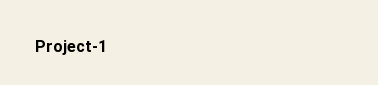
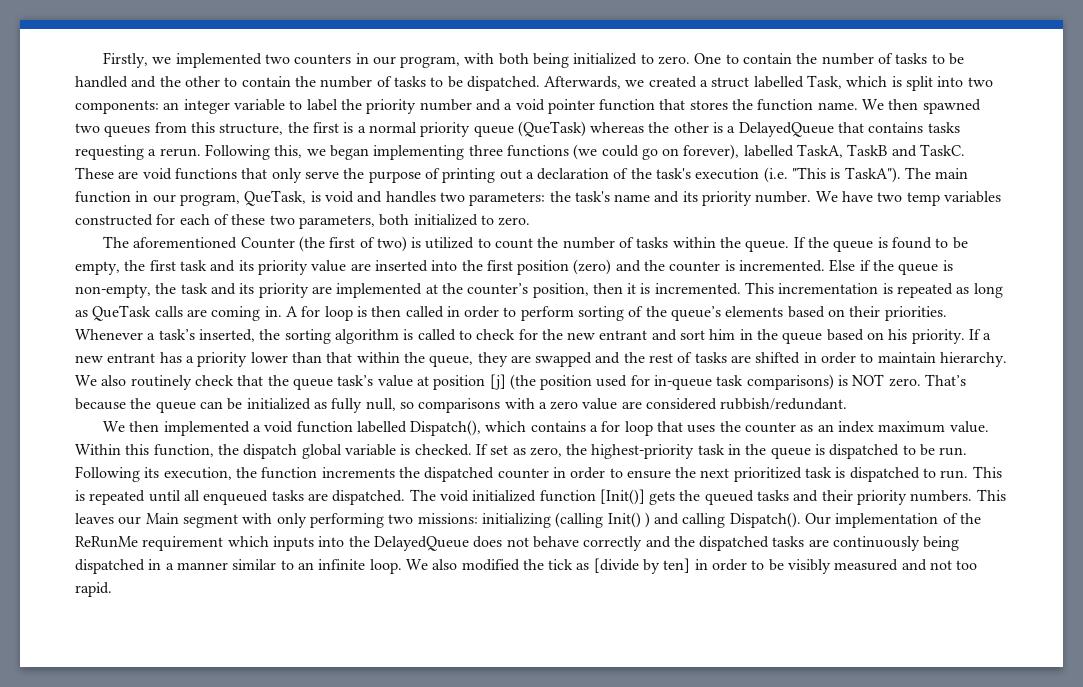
[35,40,107,55] Project-1 -> [102,52,964,68] [75,75,993,91] [75,99,981,114] [75,121,960,137] [75,144,966,160] [75,167,969,183] [75,190,1002,206] [75,214,531,229] [102,236,968,252] [75,259,953,275] [75,282,1003,298] [75,305,947,321] [75,329,992,344] [75,352,1008,367] [75,374,967,390] [75,398,848,413] [102,420,989,436] [75,444,968,459] [75,466,1002,482] [75,489,1006,505] [75,512,982,528] [75,536,960,551] [75,558,978,574] [75,582,112,597] Firstly, we implemented two counters in our program, with both being initialized to zero. One to contain the number of tasks to be handled and the other to contain the number of tasks to be dispatched. Afterwards, we created a struct labelled Task, which is split into two components: an integer variable to label the priority number and a void pointer function that stores the function name. We then spawned two queues from this structure, the first is a normal priority queue (QueTask) whereas the other is a DelayedQueue that contains tasks requesting a rerun. Following this, we began implementing three functions (we could go on forever), labelled TaskA, TaskB and TaskC. These are void functions that only serve the purpose of printing out a declaration of the task's execution (i.e. "This is TaskA"). The main function in our program, QueTask, is void and handles two parameters: the task's name and its priority number. We have two temp variables constructed for each of these two parameters, both initialized to zero. // The aforementioned Counter (the first of two) is utilized to count the number of tasks within the queue. If the queue is found to be empty, the first task and its priority value are inserted into the first position (zero) and the counter is incremented. Else if the queue is non-empty, the task and its priority are implemented at the counter’s position, then it is incremented. This incrementation is repeated as long as QueTask calls are coming in. A for loop is then called in order to perform sorting of the queue’s elements based on their priorities. Whenever a task’s inserted, the sorting algorithm is called to check for the new entrant and sort him in the queue based on his priority. If a new entrant has a priority lower than that within the queue, they are swapped and the rest of tasks are shifted in order to maintain hierarchy. We also routinely check that the queue task’s value at position [j] (the position used for in-queue task comparisons) is NOT zero. That’s because the queue can be initialized as fully null, so comparisons with a zero value are considered rubbish/redundant. // We then implemented a void function labelled Dispatch(), which contains a for loop that uses the counter as an index maximum value. Within this function, the dispatch global variable is checked. If set as zero, the highest-priority task in the queue is dispatched to be run. Following its execution, the function increments the dispatched counter in order to ensure the next prioritized task is dispatched to run. This is repeated until all enqueued tasks are dispatched. The void initialized function [Init()] gets the queued tasks and their priority numbers. This leaves our Main segment with only performing two missions: initializing (calling Init() ) and calling Dispatch(). Our implementation of the ReRunMe requirement which inputs into the DelayedQueue does not behave correctly and the dispatched tasks are continuously being dispatched in a manner similar to an infinite loop. We also modified the tick as [divide by ten] in order to be visibly measured and not too rapid.

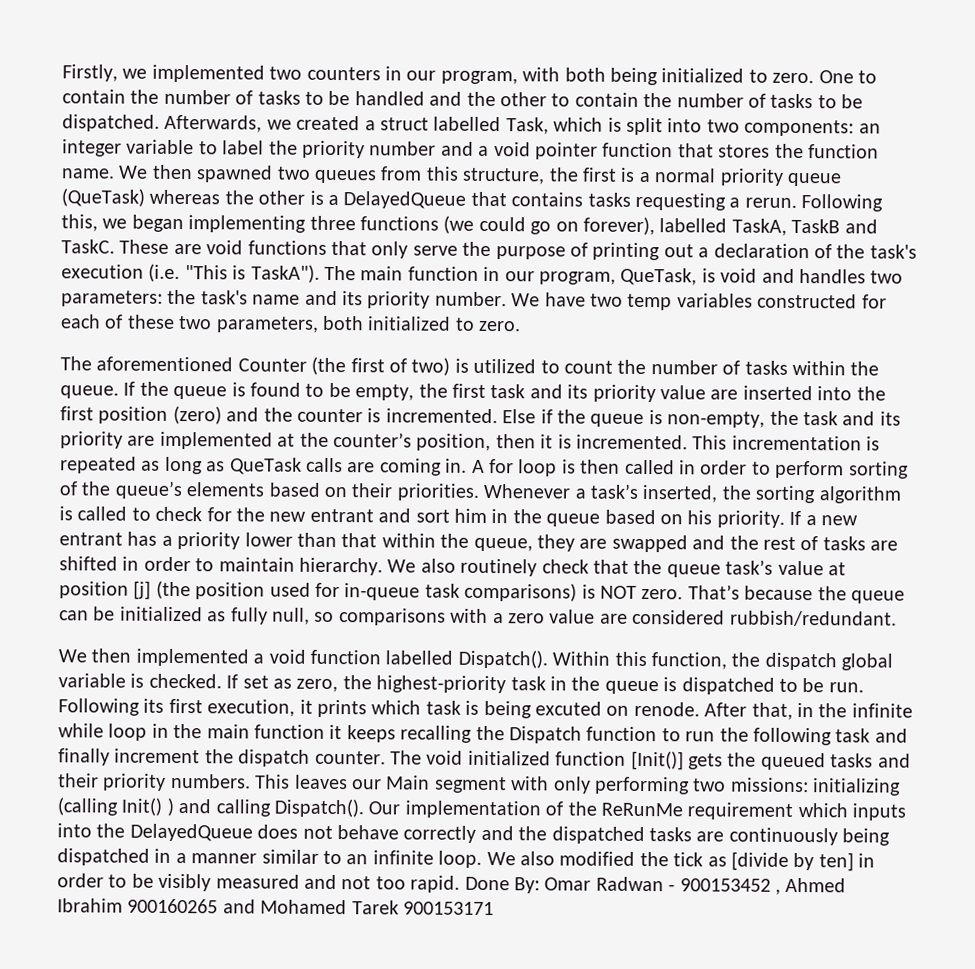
[410,420,989,436] Dispatch(), which contains a for loop that uses the counter as an index maximum value. -> [457,649,548,669] Dispatch().
[163,466,1002,482] [75,490,406,505] execution, the function increments the dispatched counter in order to ensure the next prioritized task is dispatched to run. This is repeated until all enqueued tasks are dispatched. -> [168,698,913,720] [58,723,908,746] [58,748,386,767] first execution, it prints which task is being excuted on renode. After that, in the infinite while loop in the main function it keeps recalling the Dispatch function to run the following task and finally increment the dispatch counter.
(112, 589) none -> [464,876,847,895] [57,898,494,916] Done By: Omar Radwan - 900153452 , Ahmed Ibrahim 900160265 and Mohamed Tarek 900153171

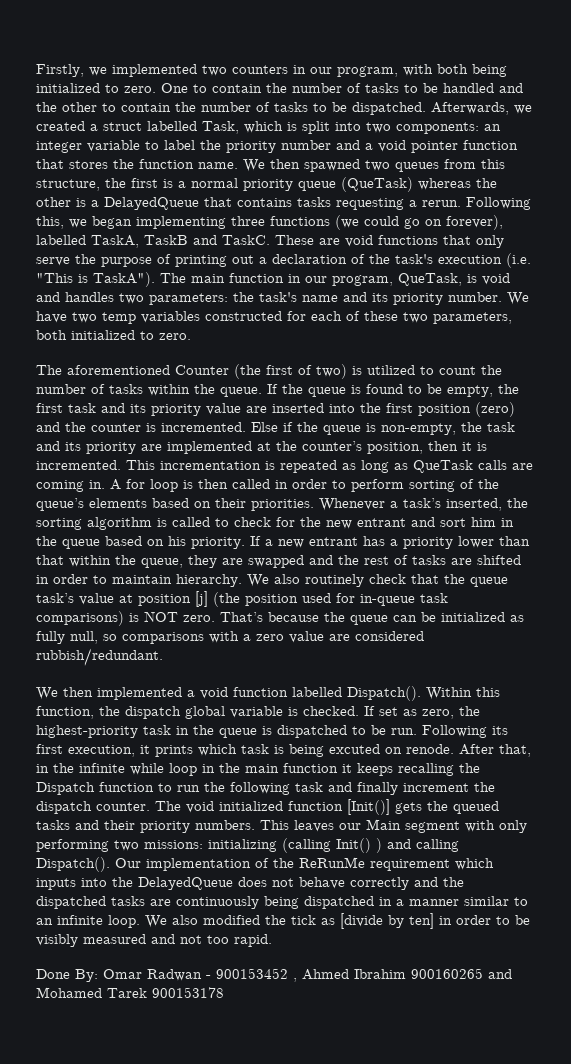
(461, 884) none -> (272, 940) //
[403,901,494,916] 900153171 -> [152,987,224,998] 900153178

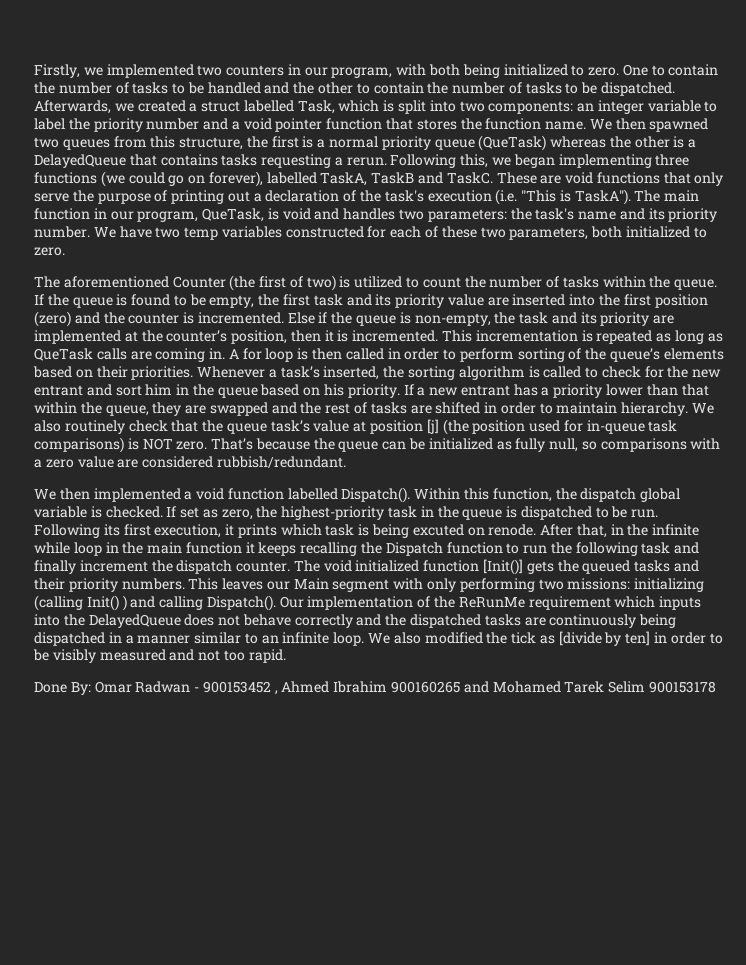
(147, 993) none -> [608,681,646,693] Selim

